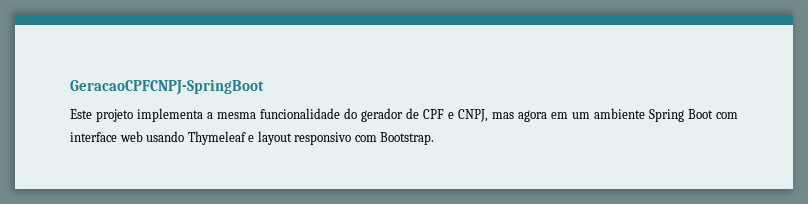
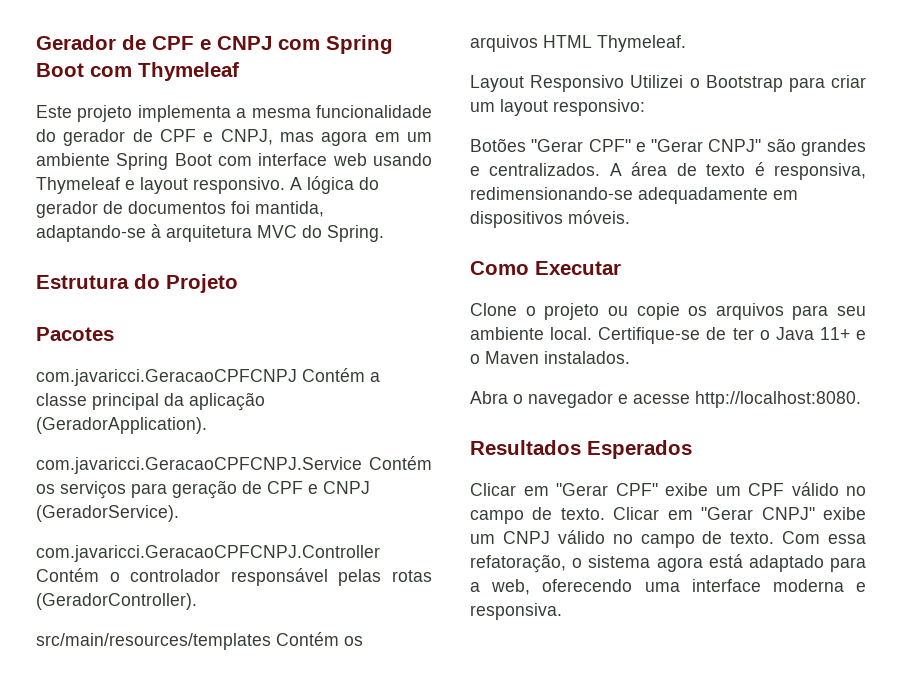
[70,79,264,95] GeracaoCPFCNPJ-SpringBoot -> [36,35,393,54] [36,62,239,81] Gerador de CPF e CNPJ com Spring Boot com Thymeleaf
[294,132,435,145] responsivo com Bootstrap. -> [193,176,379,194] [36,201,324,218] [36,224,384,242] [36,274,238,293] [36,327,114,341] [36,368,380,386] [36,392,265,411] [36,417,207,434] [36,456,432,474] [36,480,370,499] [36,505,179,522] [36,545,380,562] [36,568,432,586] [36,593,197,610] [36,632,363,650] [470,35,686,52] [470,75,866,92] [470,99,645,116] [470,138,866,156] [470,162,866,180] [470,187,798,204] [470,210,630,228] [470,261,621,275] [470,303,866,320] [470,327,866,344] [470,351,630,364] [470,391,861,408] [470,440,692,459] [470,482,866,496] [470,507,866,524] [470,530,866,548] [470,554,866,573] [470,579,866,595] [470,603,562,620] responsivo. A lógica do gerador de documentos foi mantida, adaptando-se à arquitetura MVC do Spring. // Estrutura do Projeto // Pacotes // com.javaricci.GeracaoCPFCNPJ Contém a classe principal da aplicação (GeradorApplication). // com.javaricci.GeracaoCPFCNPJ.Service Contém os serviços para geração de CPF e CNPJ (GeradorService). // com.javaricci.GeracaoCPFCNPJ.Controller Contém o controlador responsável pelas rotas (GeradorController). // src/main/resources/templates Contém os arquivos HTML Thymeleaf. // Layout Responsivo Utilizei o Bootstrap para criar um layout responsivo: // Botões "Gerar CPF" e "Gerar CNPJ" são grandes e centralizados. A área de texto é responsiva, redimensionando-se adequadamente em dispositivos móveis. // Como Executar // Clone o projeto ou copie os arquivos para seu ambiente local. Certifique-se de ter o Java 11+ e o Maven instalados. // Abra o navegador e acesse http://localhost:8080. // Resultados Esperados // Clicar em "Gerar CPF" exibe um CPF válido no campo de texto. Clicar em "Gerar CNPJ" exibe um CNPJ válido no campo de texto. Com essa refatoração, o sistema agora está adaptado para a web, oferecendo uma interface moderna e responsiva.

